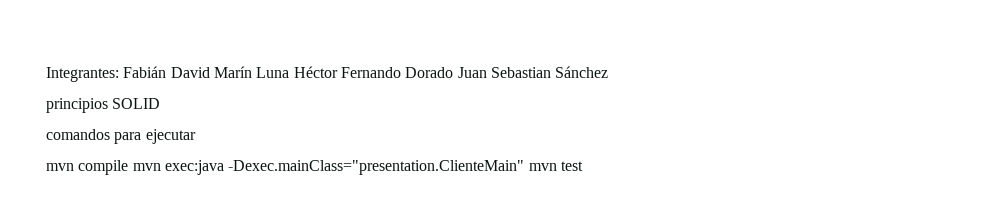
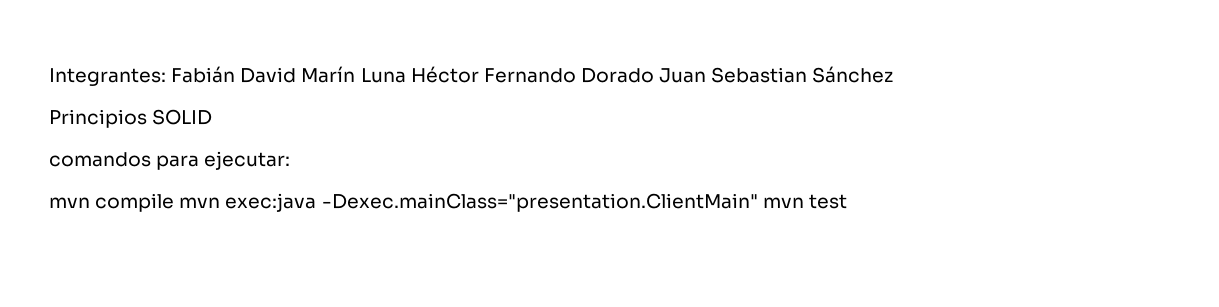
[46,98,108,113] principios -> [49,109,147,128] Principios
[145,129,196,144] ejecutar -> [204,151,291,170] ejecutar:
[228,160,525,175] -Dexec.mainClass="presentation.ClienteMain" -> [321,193,758,212] -Dexec.mainClass="presentation.ClientMain"

